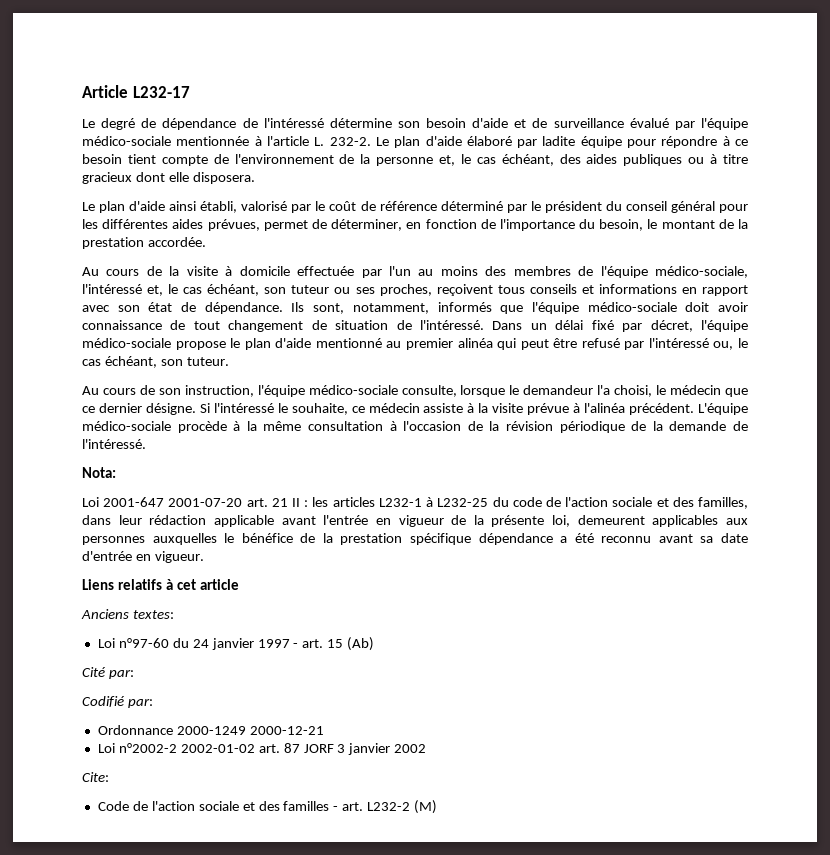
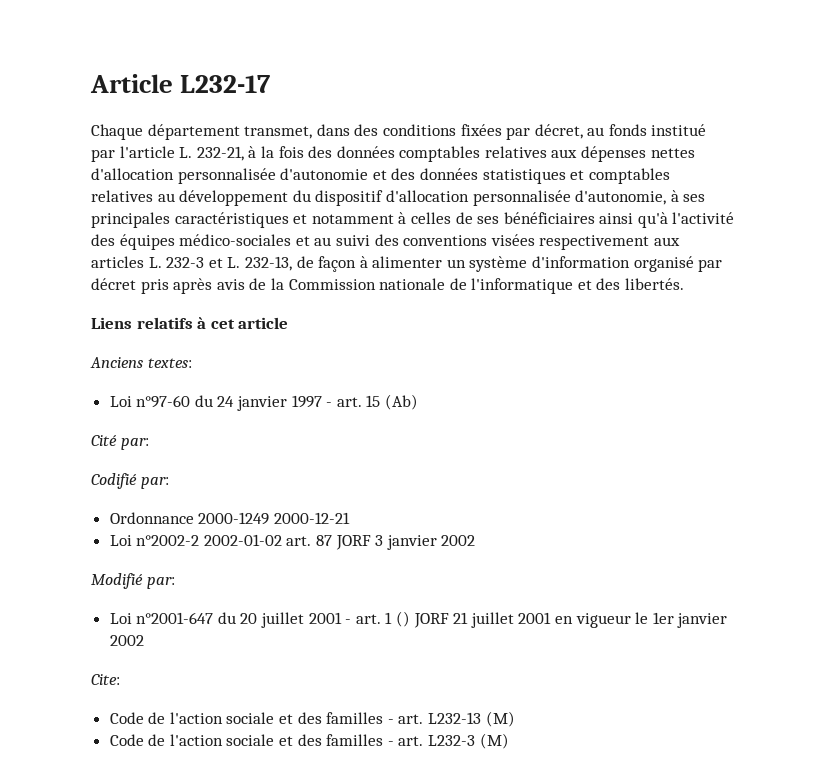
[82,118,748,130] [82,136,748,148] [82,154,748,166] [82,172,255,184] [82,201,748,213] [82,219,748,231] [82,237,206,249] [82,266,748,278] [82,284,748,296] [82,302,748,314] [82,320,749,332] [82,338,748,350] [82,356,229,368] [82,385,748,397] [82,403,748,415] [82,421,749,433] [82,439,146,449] [82,467,116,478] [82,497,749,509] [82,515,749,527] [82,533,748,545] [82,551,204,563] Le degré de dépendance de l'intéressé détermine son besoin d'aide et de surveillance évalué par l'équipe médico-sociale mentionnée à l'article L. 232-2. Le plan d'aide élaboré par ladite équipe pour répondre à ce besoin tient compte de l'environnement de la personne et, le cas échéant, des aides publiques ou à titre gracieux dont elle disposera. // Le plan d'aide ainsi établi, valorisé par le coût de référence déterminé par le président du conseil général pour les différentes aides prévues, permet de déterminer, en fonction de l'importance du besoin, le montant de la prestation accordée. // Au cours de la visite à domicile effectuée par l'un au moins des membres de l'équipe médico-sociale, l'intéressé et, le cas échéant, son tuteur ou ses proches, reçoivent tous conseils et informations en rapport avec son état de dépendance. Ils sont, notamment, informés que l'équipe médico-sociale doit avoir connaissance de tout changement de situation de l'intéressé. Dans un délai fixé par décret, l'équipe médico-sociale propose le plan d'aide mentionné au premier alinéa qui peut être refusé par l'intéressé ou, le cas échéant, son tuteur. // Au cours de son instruction, l'équipe médico-sociale consulte, lorsque le demandeur l'a choisi, le médecin que ce dernier désigne. Si l'intéressé le souhaite, ce médecin assiste à la visite prévue à l'alinéa précédent. L'équipe médico-sociale procède à la même consultation à l'occasion de la révision périodique de la demande de l'intéressé. // Nota: // Loi 2001-647 2001-07-20 art. 21 II : les articles L232-1 à L232-25 du code de l'action sociale et des familles, dans leur rédaction applicable avant l'entrée en vigueur de la présente loi, demeurent applicables aux personnes auxquelles le bénéfice de la prestation spécifique dépendance a été reconnu avant sa date d'entrée en vigueur. -> [91,124,707,140] [91,146,695,162] [91,168,670,184] [91,190,706,206] [91,212,735,228] [91,234,680,250] [91,256,723,272] [91,278,685,294] Chaque département transmet, dans des conditions fixées par décret, au fonds institué par l'article L. 232-21, à la fois des données comptables relatives aux dépenses nettes d'allocation personnalisée d'autonomie et des données statistiques et comptables relatives au développement du dispositif d'allocation personnalisée d'autonomie, à ses principales caractéristiques et notamment à celles de ses bénéficiaires ainsi qu'à l'activité des équipes médico-sociales et au suivi des conventions visées respectivement aux articles L. 232-3 et L. 232-13, de façon à alimenter un système d'information organisé par décret pris après avis de la Commission nationale de l'informatique et des libertés.
(427, 748) none -> [91,573,175,589] [109,611,728,628] [109,635,144,646] // Modifié par: // Loi n°2001-647 du 20 juillet 2001 - art. 1 () JORF 21 juillet 2001 en vigueur le 1er janvier 2002
[367,800,438,814] L232-2 (M) -> [428,711,515,727] [109,733,509,749] L232-13 (M) // Code de l'action sociale et des familles - art. L232-3 (M)

